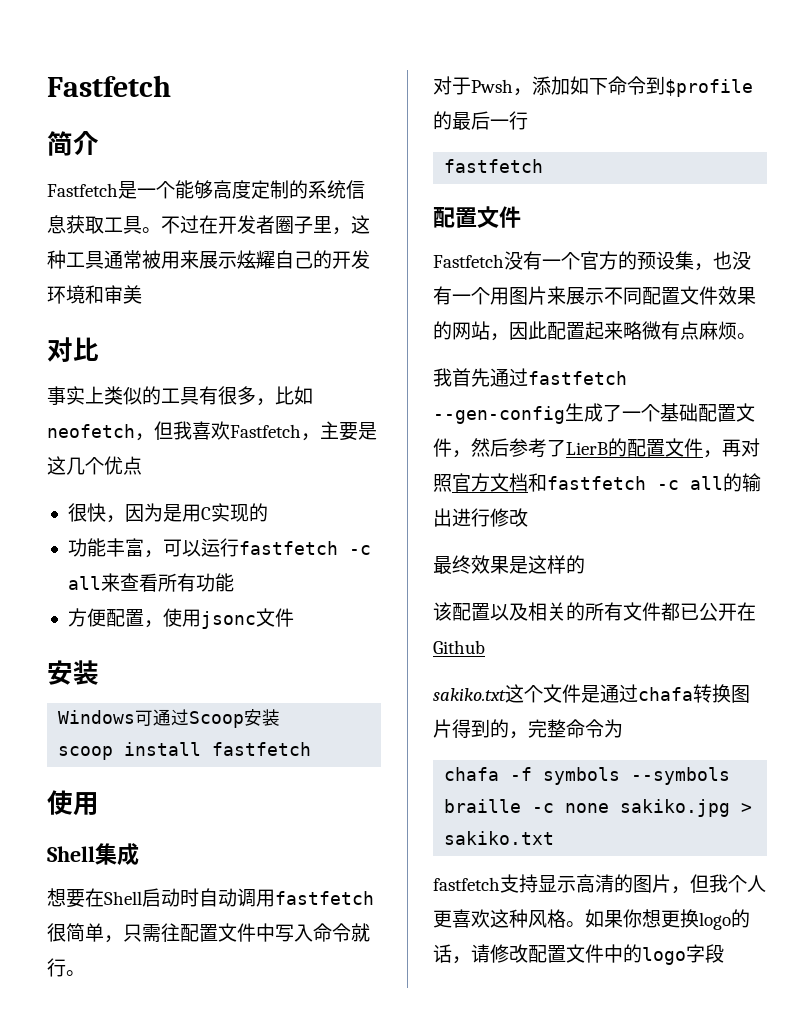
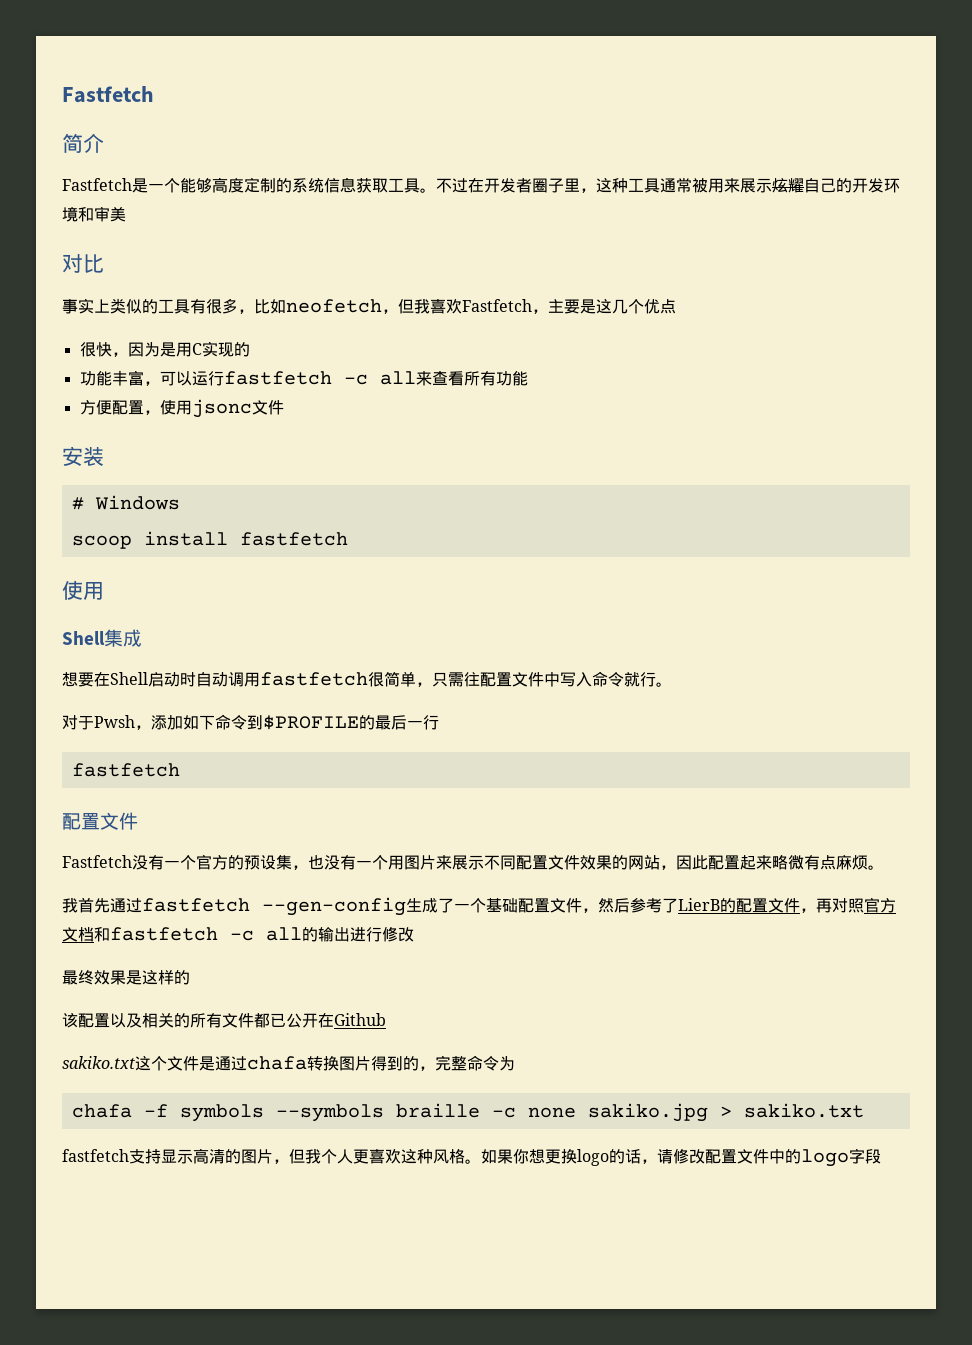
(99, 672) none -> [71,497,84,510] #
[135,709,281,728] 可通过Scoop安装 -> (180, 502) none
[665,79,753,97] $profile -> [263,715,359,730] $PROFILE

